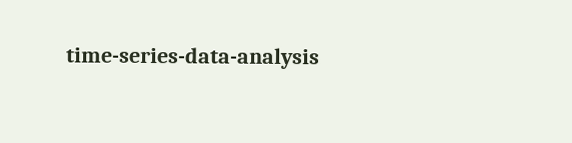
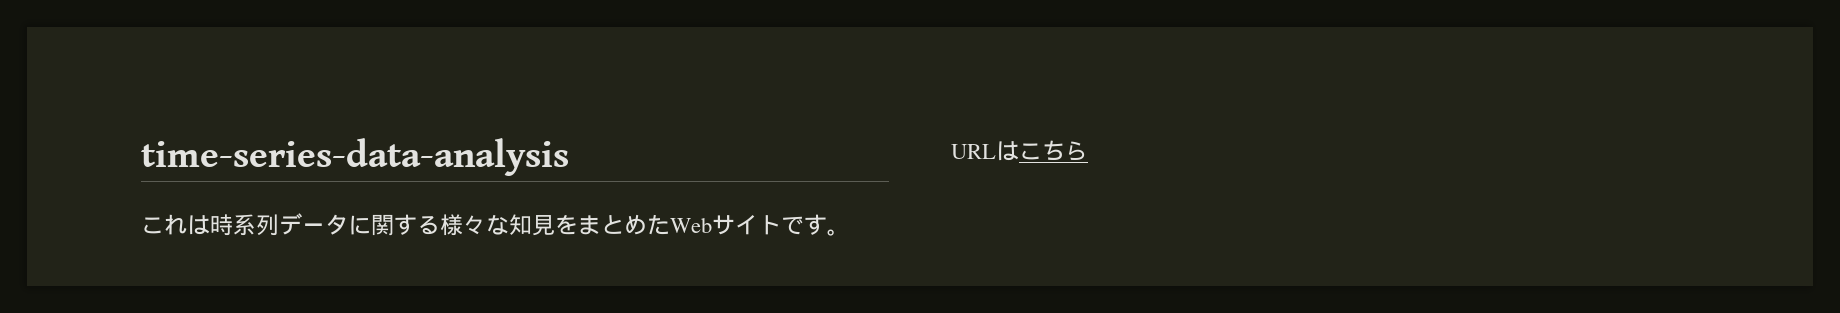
(320, 58) none -> [141,213,850,236] [951,140,1088,161] // これは時系列データに関する様々な知見をまとめたWebサイトです。URLはこちら

